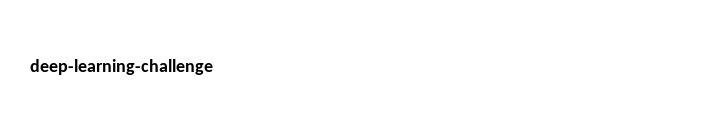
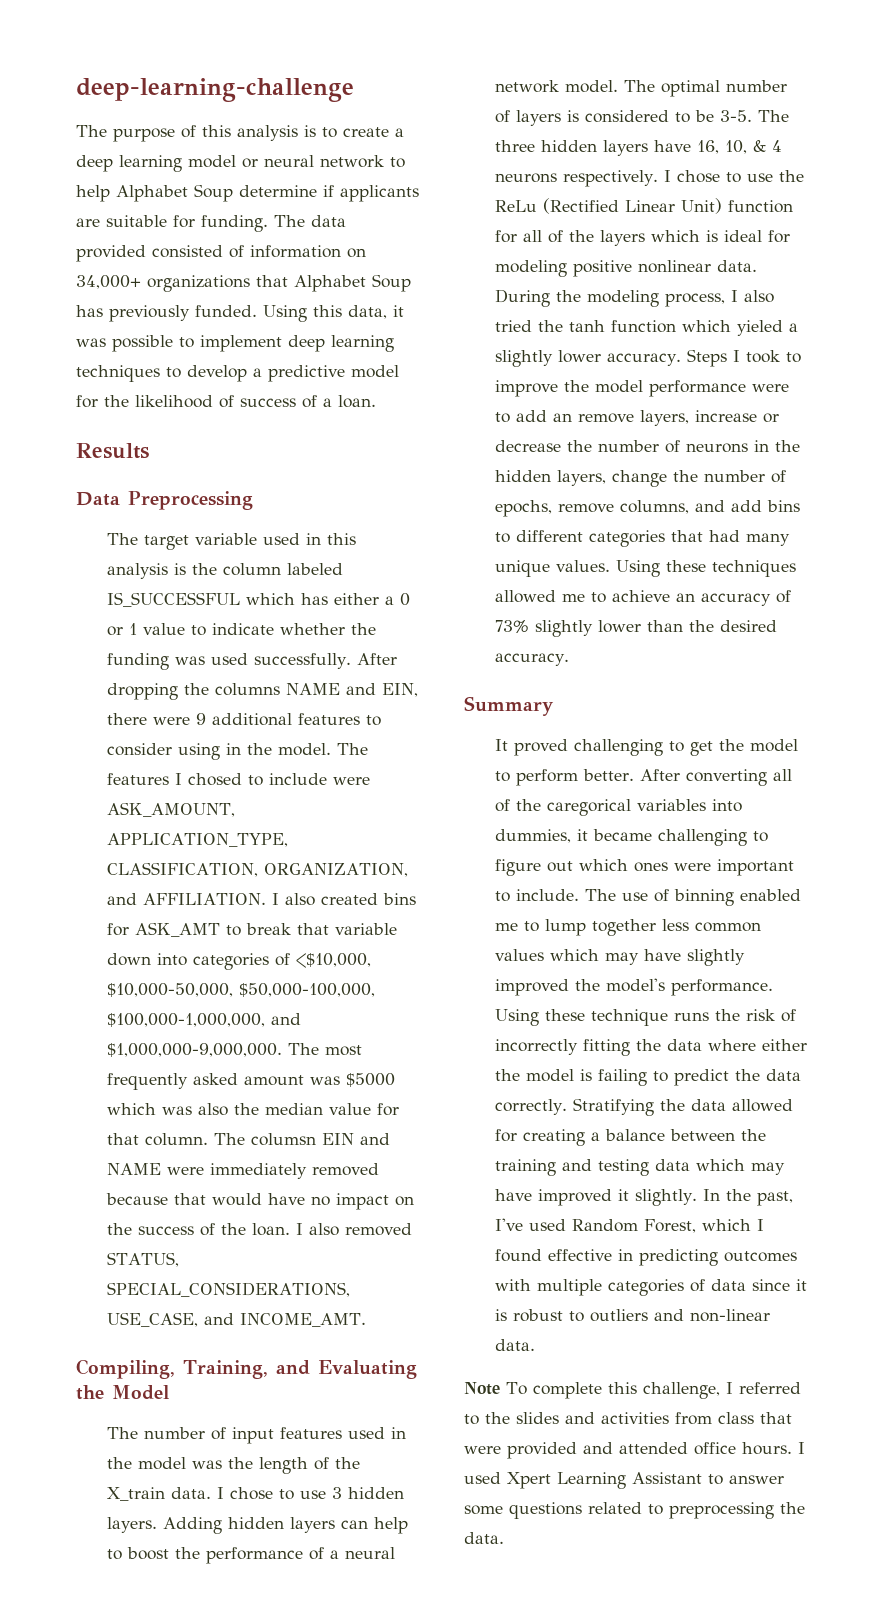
(213, 67) none -> [76,125,404,142] [76,155,405,172] [76,184,419,202] [76,215,346,232] [76,245,366,262] [76,274,411,292] [76,305,404,322] [76,335,394,352] [76,365,399,382] [76,395,376,408] [76,443,149,459] [76,491,253,510] [106,533,356,550] [106,563,343,579] [106,592,410,607] [106,623,376,636] [106,653,397,670] [106,683,418,700] [106,713,381,726] [106,743,368,760] [106,773,370,786] [106,802,235,817] [106,833,288,847] [106,862,408,877] [106,893,416,906] [106,922,397,937] [106,953,371,970] [106,983,375,997] [106,1013,301,1027] [106,1043,362,1057] [106,1073,395,1090] [106,1103,399,1116] [106,1133,390,1146] [106,1163,379,1179] [105,1193,414,1210] [106,1223,412,1236] [106,1252,179,1267] [106,1282,350,1297] [106,1312,366,1327] [76,1359,417,1379] [76,1385,169,1400] [106,1427,406,1444] [106,1457,360,1474] [106,1487,404,1501] [106,1517,408,1534] [106,1547,395,1564] [494,80,787,97] [494,110,789,126] [494,140,782,156] [494,170,804,187] [494,198,793,214] [494,230,790,246] [494,260,757,277] [494,289,774,307] [494,320,798,336] [494,349,801,367] [494,380,789,397] [494,410,779,426] [494,440,800,453] [494,470,786,487] [494,500,800,517] [494,530,790,547] [494,560,796,577] [494,590,791,606] [494,620,777,637] [494,653,569,666] [464,696,554,716] [494,739,798,756] [494,769,792,786] [494,799,742,816] [494,829,768,846] [494,859,794,876] [494,889,801,906] [494,919,761,936] [494,949,745,966] [494,978,773,996] [494,1009,796,1026] [494,1039,807,1056] [494,1069,801,1086] [494,1098,793,1116] [494,1129,766,1146] [494,1159,785,1176] [494,1189,793,1206] [494,1218,764,1233] [494,1249,797,1266] [494,1279,807,1296] [494,1309,770,1322] [494,1339,535,1351] [464,1382,801,1399] [464,1412,792,1425] [464,1442,805,1459] [464,1472,784,1489] [464,1502,805,1519] [464,1532,504,1544] // The purpose of this analysis is to create a deep learning model or neural network to help Alphabet Soup determine if applicants are suitable for funding. The data provided consisted of information on 34,000+ organizations that Alphabet Soup has previously funded. Using this data, it was possible to implement deep learning techniques to develop a predictive model for the likelihood of success of a loan. // Results // Data Preprocessing // The target variable used in this analysis is the column labeled IS_SUCCESSFUL which has either a 0 or 1 value to indicate whether the funding was used successfully. After dropping the columns NAME and EIN, there were 9 additional features to consider using in the model. The features I chosed to include were ASK_AMOUNT, APPLICATION_TYPE, CLASSIFICATION, ORGANIZATION, and AFFILIATION. I also created bins for ASK_AMT to break that variable down into categories of <$10,000, $10,000-50,000, $50,000-100,000, $100,000-1,000,000, and $1,000,000-9,000,000. The most frequently asked amount was $5000 which was also the median value for that column. The columsn EIN and NAME were immediately removed because that would have no impact on the success of the loan. I also removed STATUS, SPECIAL_CONSIDERATIONS, USE_CASE, and INCOME_AMT. // Compiling, Training, and Evaluating the Model // The number of input features used in the model was the length of the X_train data. I chose to use 3 hidden layers. Adding hidden layers can help to boost the performance of a neural network model. The optimal number of layers is considered to be 3-5. The three hidden layers have 16, 10, & 4 neurons respectively. I chose to use the ReLu (Rectified Linear Unit) function for all of the layers which is ideal for modeling positive nonlinear data. During the modeling process, I also tried the tanh function which yieled a slightly lower accuracy. Steps I took to improve the model performance were to add an remove layers, increase or decrease the number of neurons in the hidden layers, change the number of epochs, remove columns, and add bins to different categories that had many unique values. Using these techniques allowed me to achieve an accuracy of 73% slightly lower than the desired accuracy. // Summary // It proved challenging to get the model to perform better. After converting all of the caregorical variables into dummies, it became challenging to figure out which ones were important to include. The use of binning enabled me to lump together less common values which may have slightly improved the model's performance. Using these technique runs the risk of incorrectly fitting the data where either the model is failing to predict the data correctly. Stratifying the data allowed for creating a balance between the training and testing data which may have improved it slightly. In the past, I've used Random Forest, which I found effective in predicting outcomes with multiple categories of data since it is robust to outliers and non-linear data. // Note To complete this challenge, I referred to the slides and activities from class that were provided and attended office hours. I used Xpert Learning Assistant to answer some questions related to preprocessing the data.

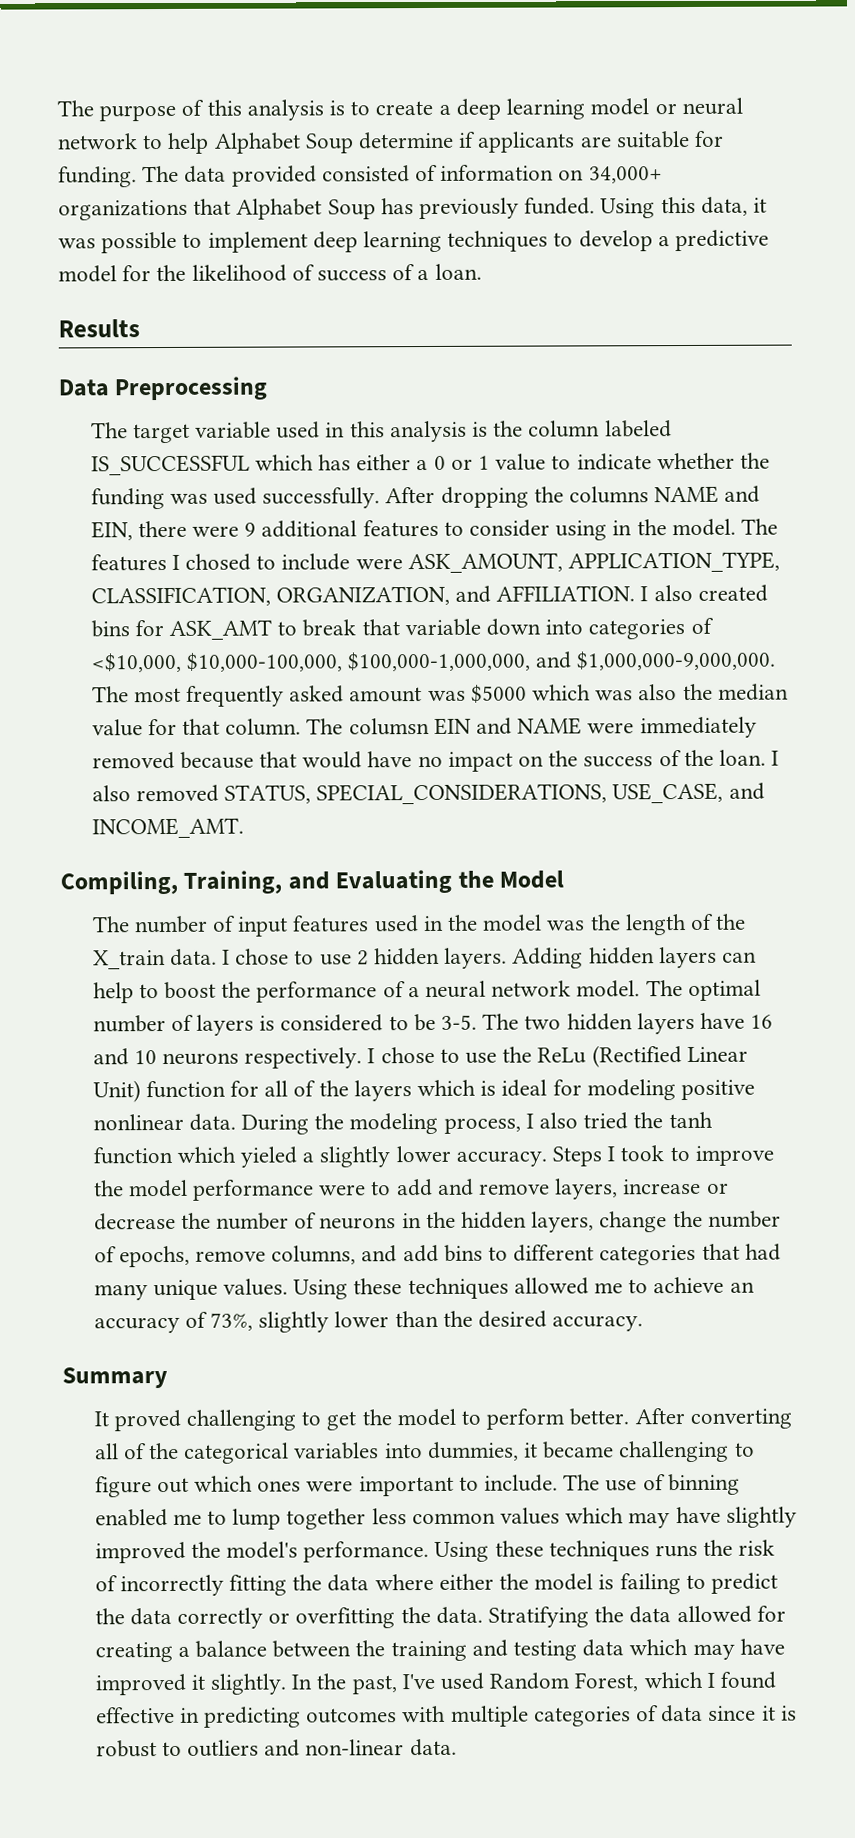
[76,78,354,102] deep-learning-challenge // -> (57, 108) none
[106,983,375,997] $10,000-50,000, $50,000-100,000, -> [185,652,343,672] $10,000-100,000,
[331,1487,342,1499] 3 -> [356,950,369,966] 2
[494,140,535,152] three -> [524,1015,562,1030] two
[696,140,782,154] 16, 10, & 4 -> [750,1014,774,1029] [92,1048,157,1066] 16 and 10
[552,413,572,422] an -> [436,1178,474,1196] and
[494,620,529,633] 73% -> [209,1312,253,1331] 73%,
[546,799,631,816] caregorical -> [184,1442,290,1464] categorical
[590,1009,668,1026] technique -> [548,1540,650,1562] techniques
[494,1099,567,1115] correctly. -> [176,1606,483,1629] correctly or overfitting the data.
[464,1382,801,1399] [464,1412,792,1425] [464,1442,805,1459] [464,1472,784,1489] [464,1502,805,1519] [464,1532,504,1544] // Note To complete this challenge, I referred to the slides and activities from class that were provided and attended office hours. I used Xpert Learning Assistant to answer some questions related to preprocessing the data. -> (457, 1747) none

